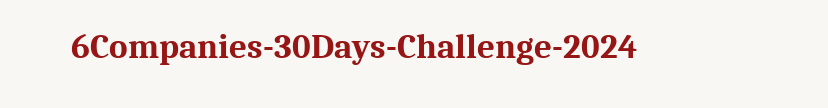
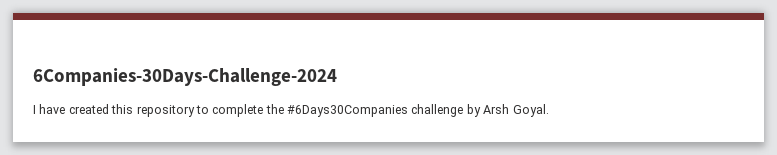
(637, 49) none -> [33,104,549,117] // I have created this repository to complete the #6Days30Companies challenge by Arsh Goyal.

